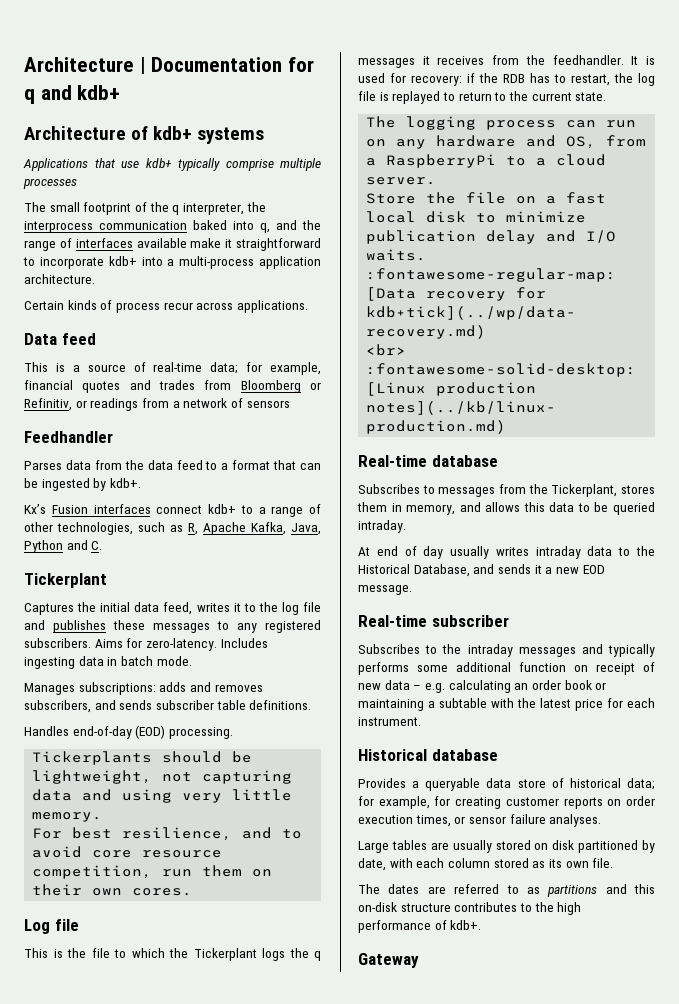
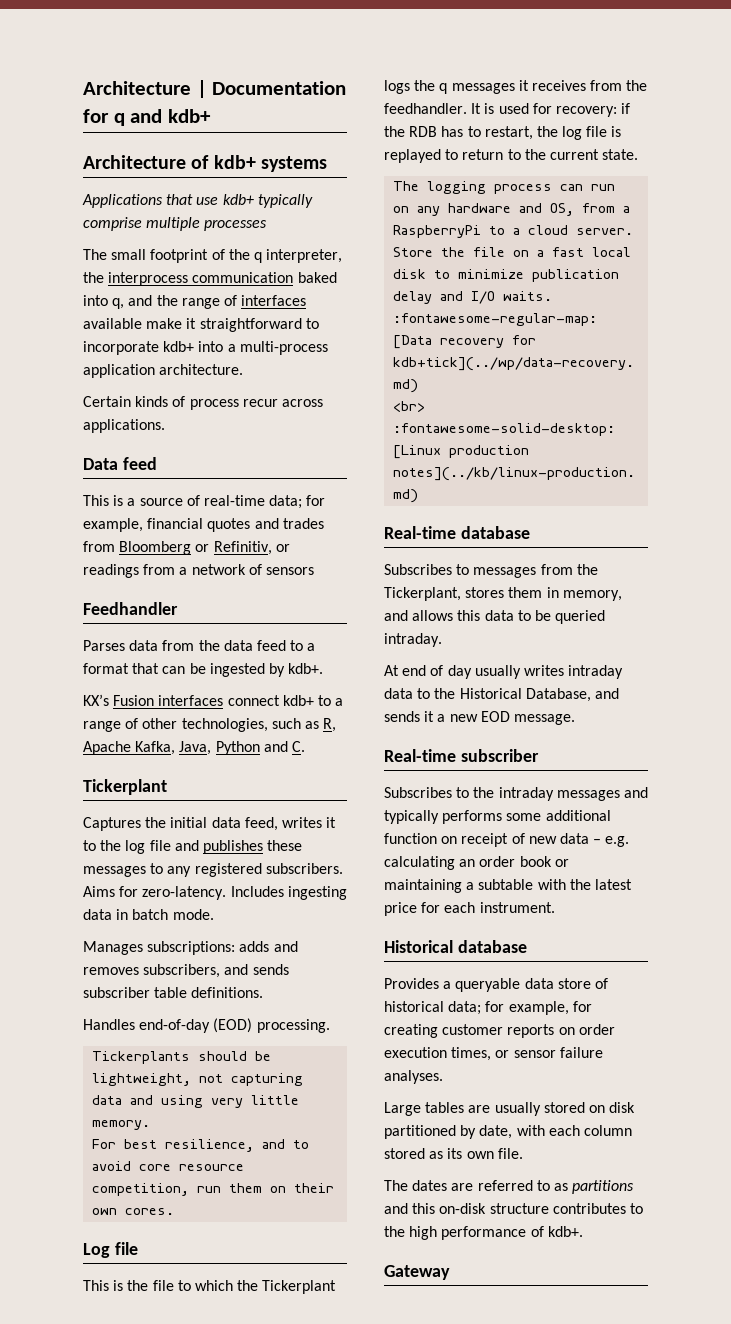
[24,504,46,514] Kx’s -> [83,694,109,706] KX’s

